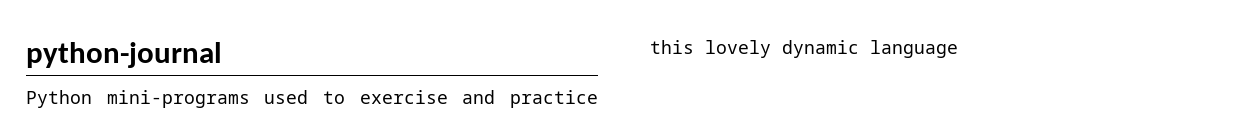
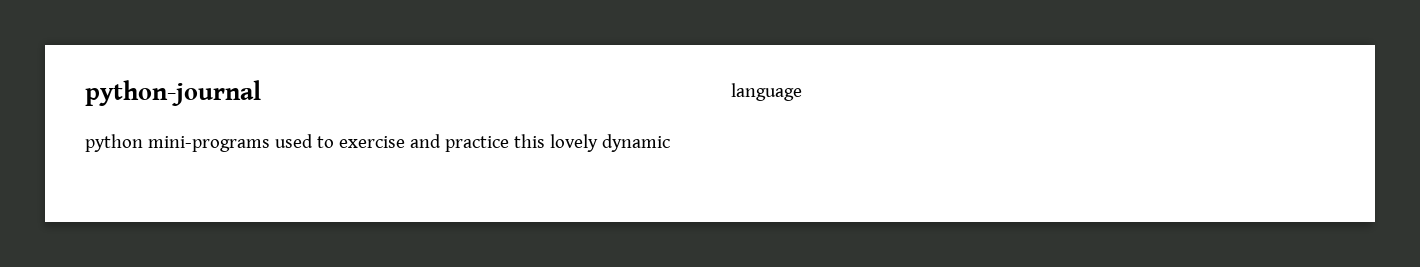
[26,90,92,108] Python -> [85,134,143,152] python

